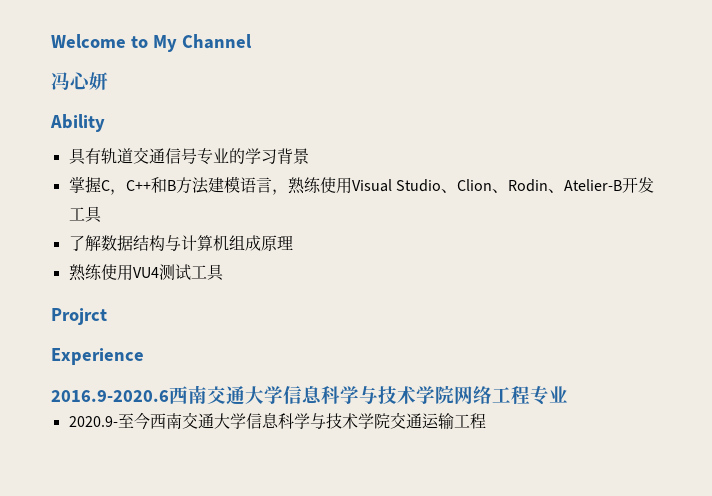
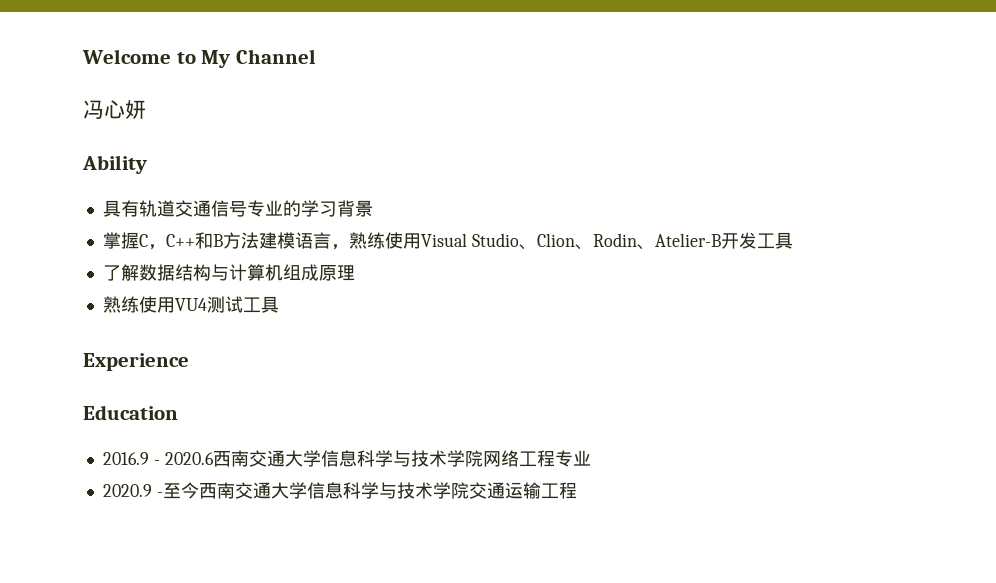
[51,308,107,325] // Projrct -> (279, 304) none
[51,390,169,402] 2016.9-2020.6 -> [83,405,178,420] [102,452,214,465] Education // 2016.9 - 2020.6
[68,416,118,427] 2020.9- -> [102,484,163,497] 2020.9 -

